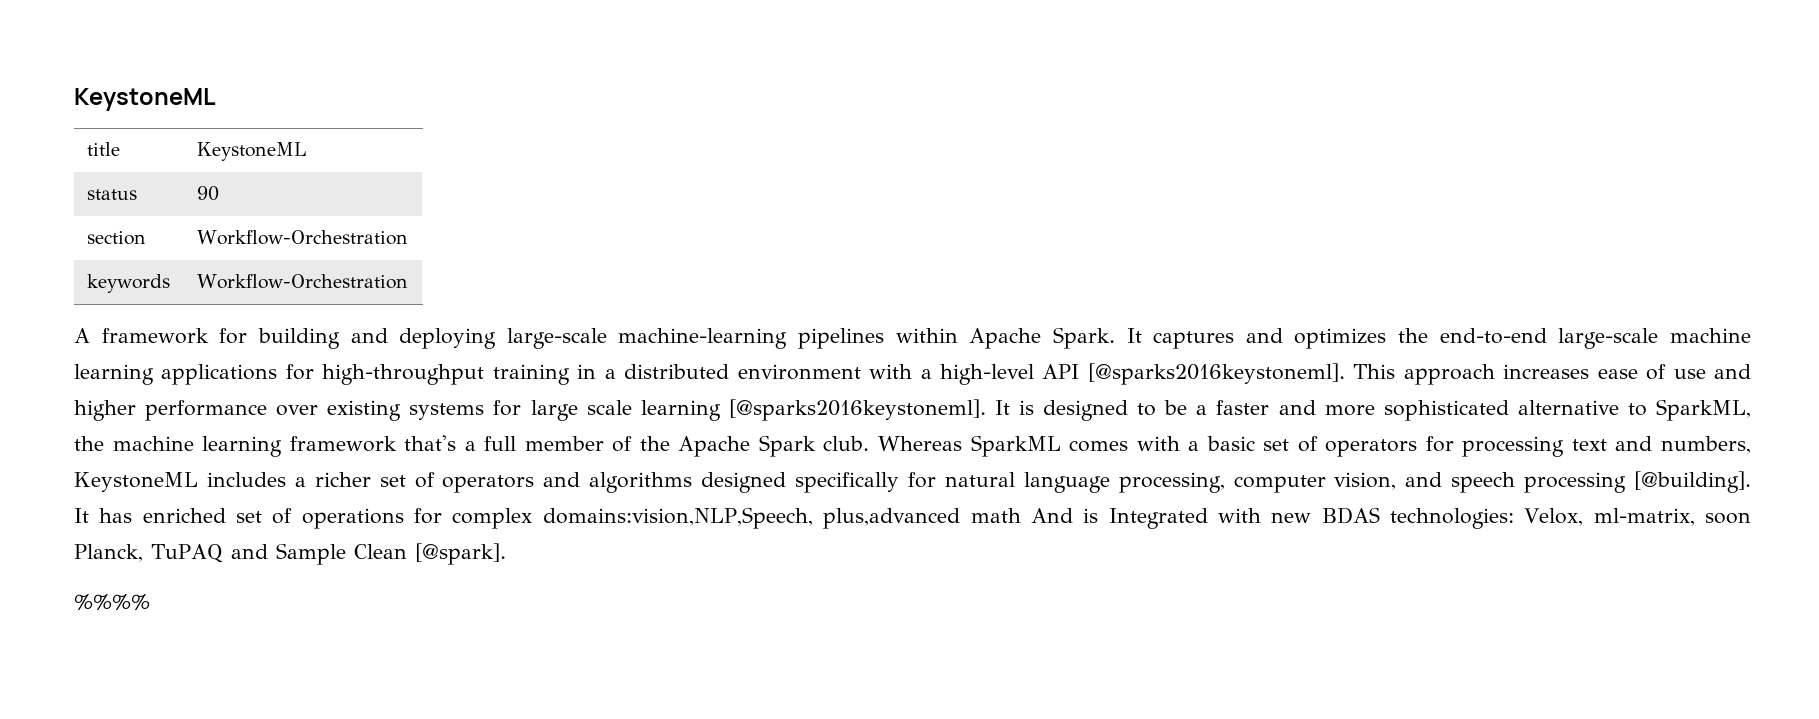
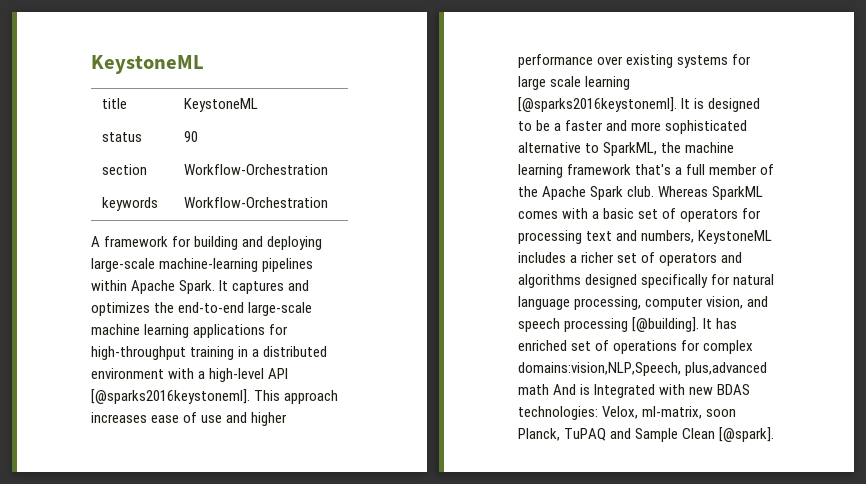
[74,594,150,610] // %%%% -> (775, 434) none

